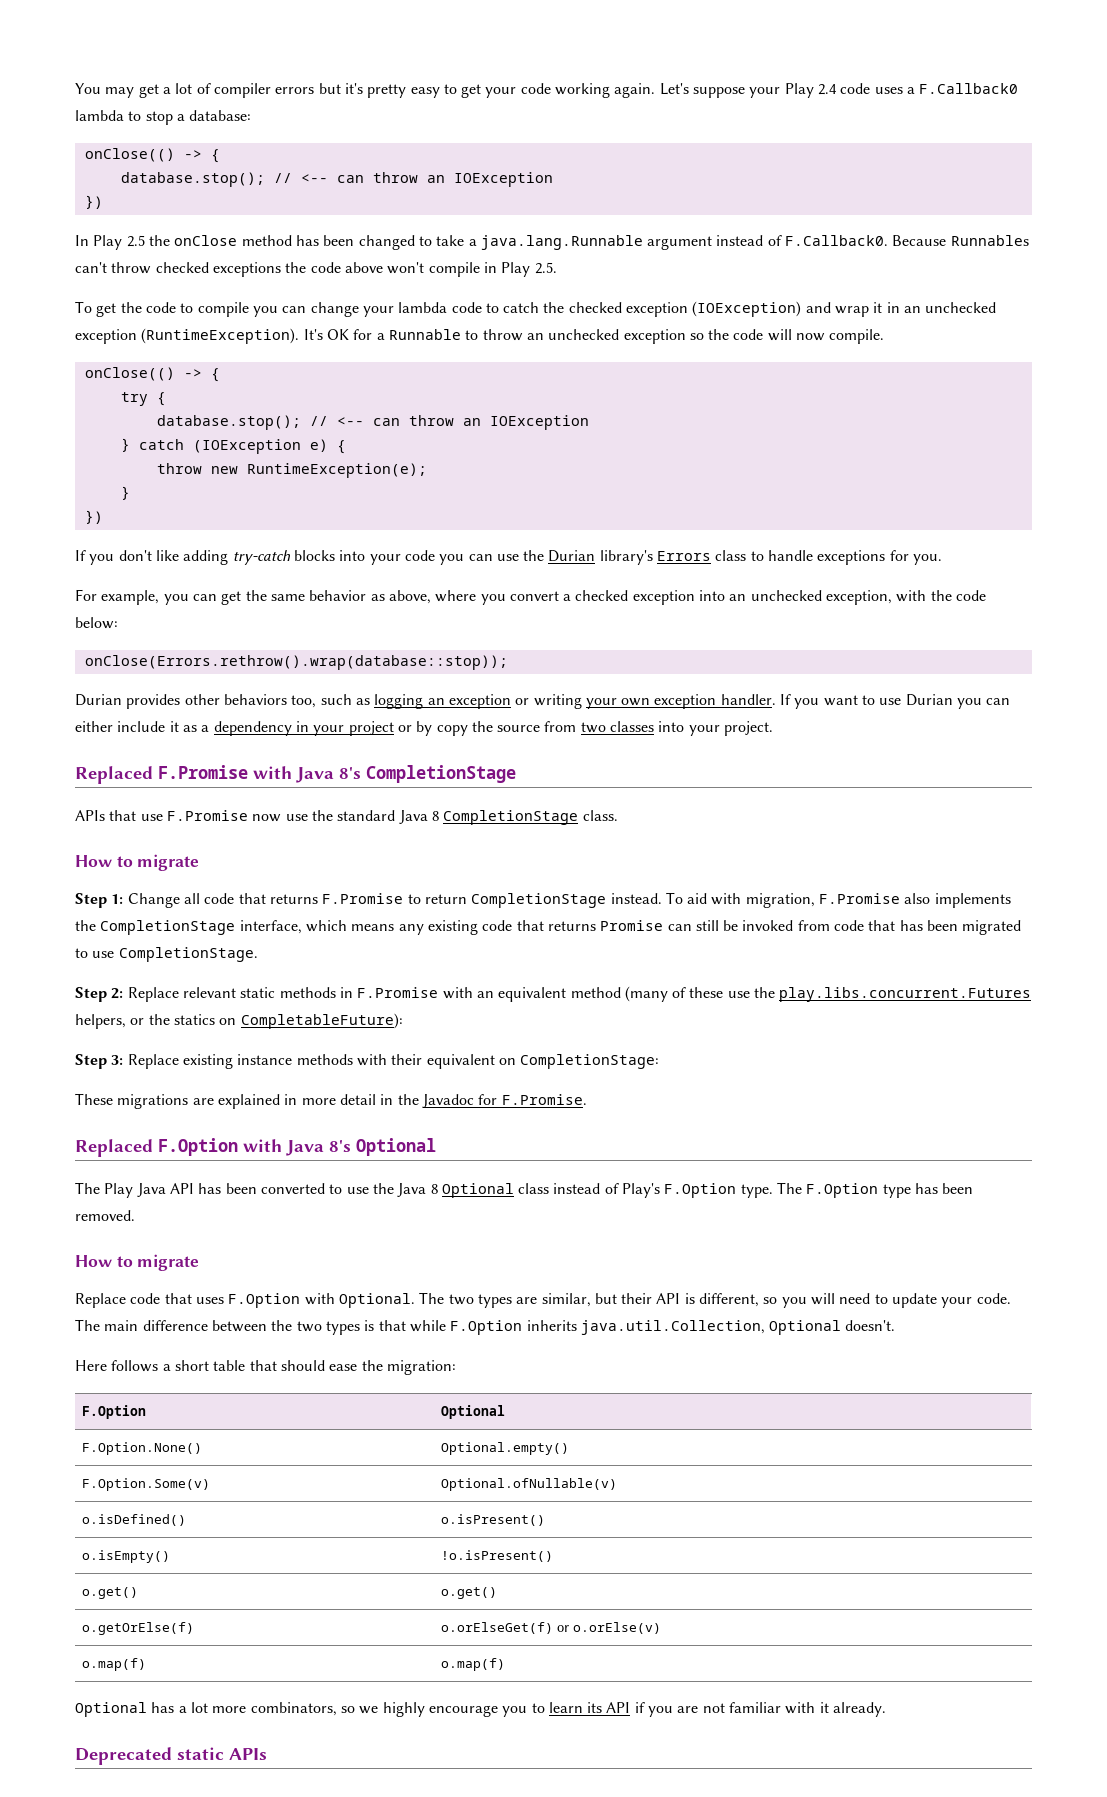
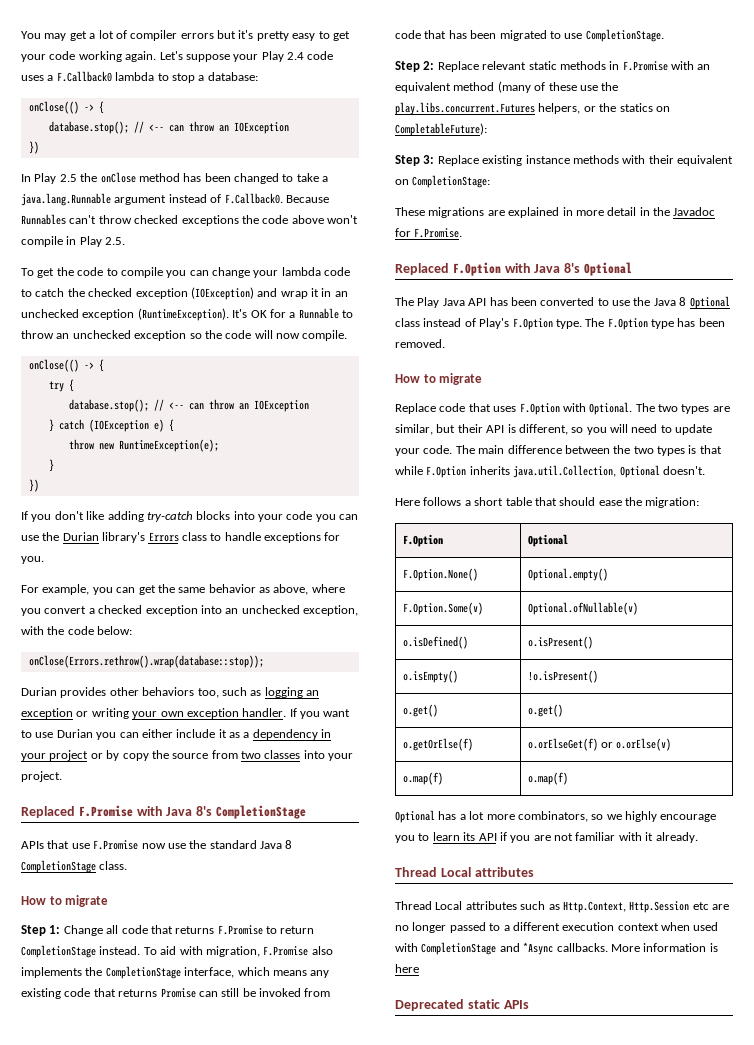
(887, 1709) none -> [395,867,534,877] [395,901,729,913] [395,922,719,933] [395,942,718,955] [395,964,419,973] // Thread Local attributes // Thread Local attributes such as Http.Context, Http.Session etc are no longer passed to a different execution context when used with CompletionStage and *Async callbacks. More information is here

